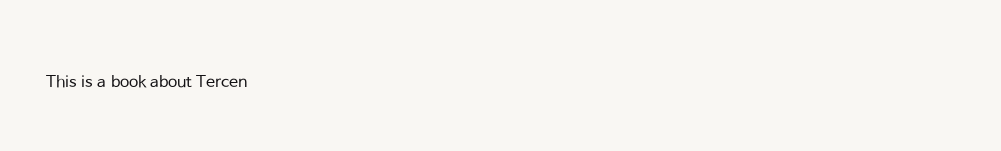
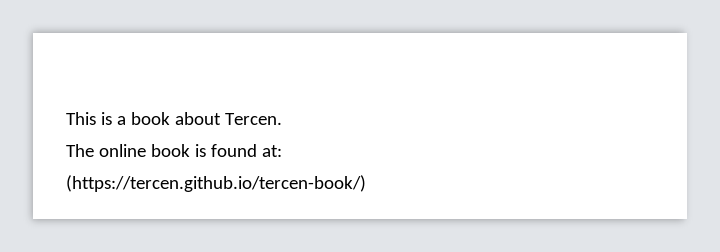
[195,75,247,87] Tercen -> [224,113,282,125] [66,144,282,157] [66,175,366,192] Tercen. // The online book is found at: // (https://tercen.github.io/tercen-book/)

